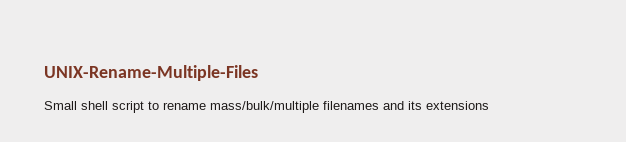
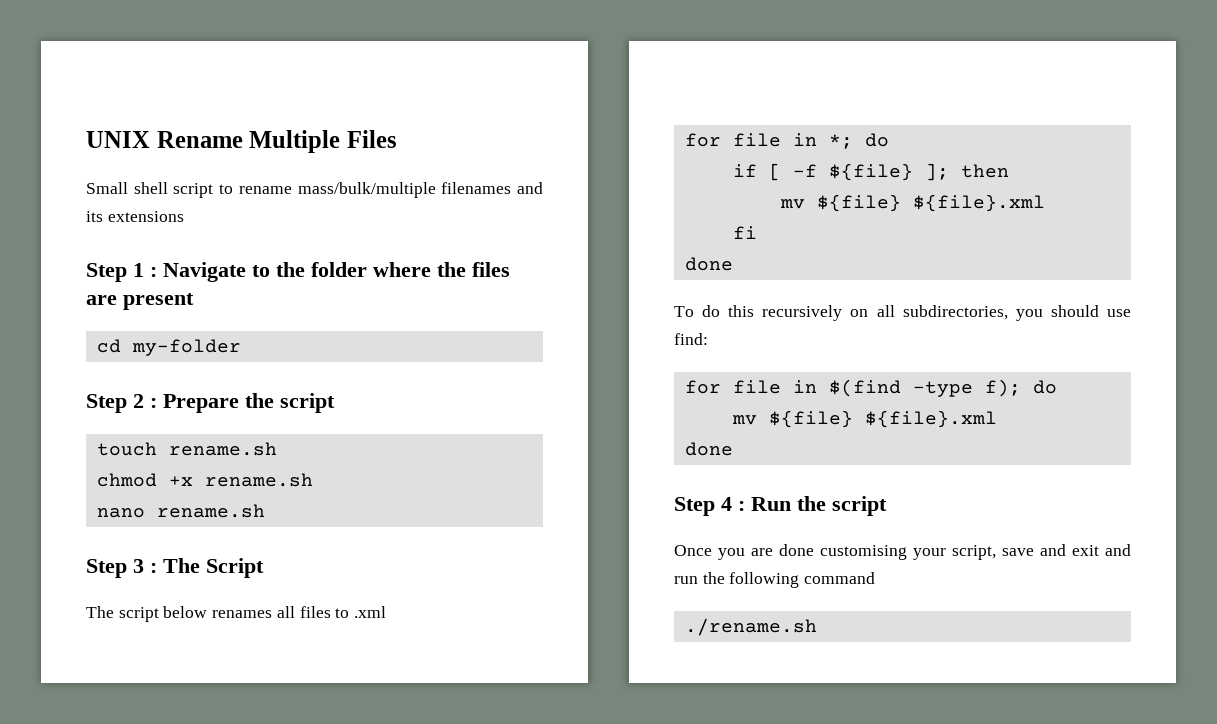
[44,65,258,81] UNIX-Rename-Multiple-Files -> [86,130,397,153] UNIX Rename Multiple Files
(489, 105) none -> [86,262,510,282] [86,293,194,310] [96,339,241,356] [86,393,335,413] [96,442,277,456] [96,473,313,487] [96,504,265,518] [86,558,264,578] [86,606,387,622] [684,133,889,149] [732,163,1009,181] [779,194,1045,212] [732,226,757,239] [684,257,733,271] [674,305,1131,321] [674,333,708,345] [684,379,1057,397] [731,410,997,428] [684,442,733,456] [674,496,887,516] [674,544,1131,560] [674,572,876,588] [684,618,817,636] // Step 1 : Navigate to the folder where the files are present // cd my-folder // Step 2 : Prepare the script // touch rename.sh // chmod +x rename.sh // nano rename.sh // Step 3 : The Script // The script below renames all files to .xml // for file in *; do // if [ -f ${file} ]; then // mv ${file} ${file}.xml // fi // done // To do this recursively on all subdirectories, you should use find: // for file in $(find -type f); do // mv ${file} ${file}.xml // done // Step 4 : Run the script // Once you are done customising your script, save and exit and run the following command // ./rename.sh

